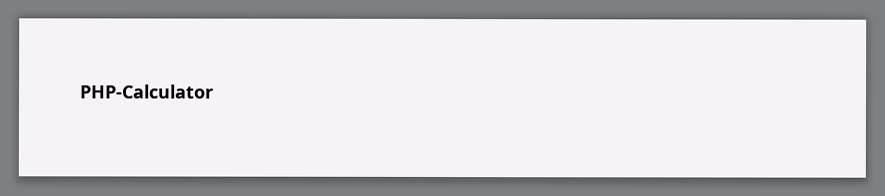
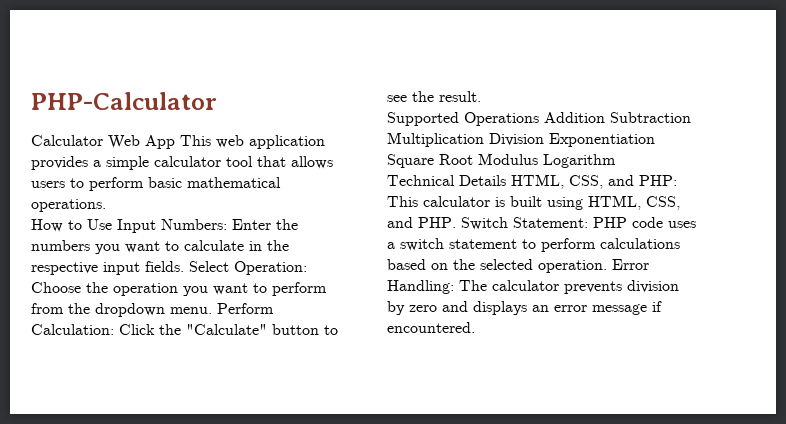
(214, 91) none -> [31,135,325,149] [31,156,333,170] [31,177,281,191] [31,199,106,212] [31,219,298,233] [31,240,289,254] [31,261,307,275] [31,282,327,296] [31,303,274,317] [31,324,338,335] [387,91,481,102] [387,112,691,126] [387,132,655,147] [387,153,616,168] [387,174,677,189] [387,195,680,210] [387,217,696,230] [387,238,680,252] [387,259,649,273] [387,280,679,294] [387,301,662,315] [387,322,475,333] // Calculator Web App This web application provides a simple calculator tool that allows users to perform basic mathematical operations. // How to Use Input Numbers: Enter the numbers you want to calculate in the respective input fields. Select Operation: Choose the operation you want to perform from the dropdown menu. Perform Calculation: Click the "Calculate" button to see the result. // Supported Operations Addition Subtraction Multiplication Division Exponentiation Square Root Modulus Logarithm // Technical Details HTML, CSS, and PHP: This calculator is built using HTML, CSS, and PHP. Switch Statement: PHP code uses a switch statement to perform calculations based on the selected operation. Error Handling: The calculator prevents division by zero and displays an error message if encountered.

